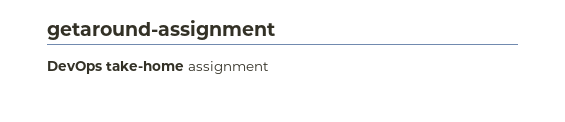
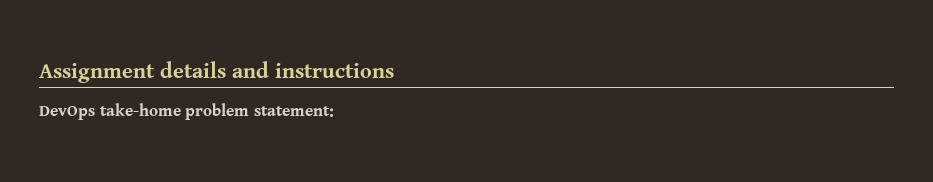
[47,20,275,40] getaround-assignment -> [39,61,394,83] Assignment details and instructions
[188,61,269,74] assignment -> [185,103,334,120] problem statement:

